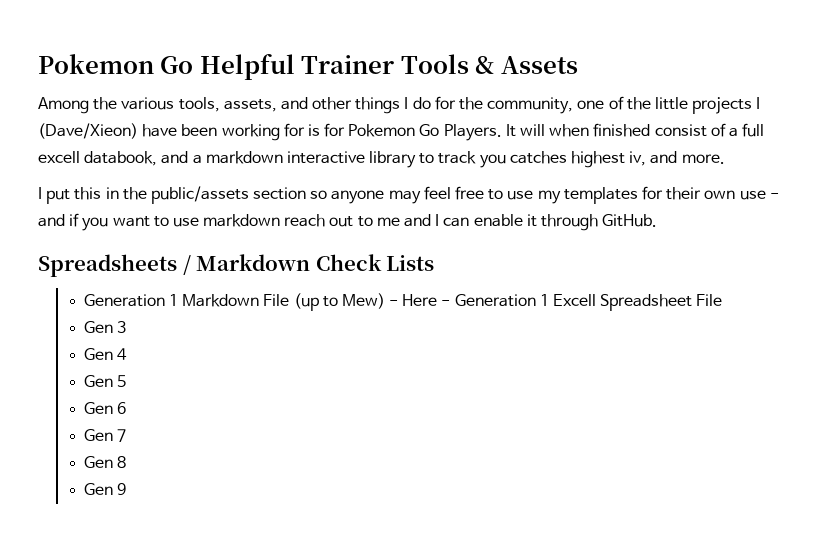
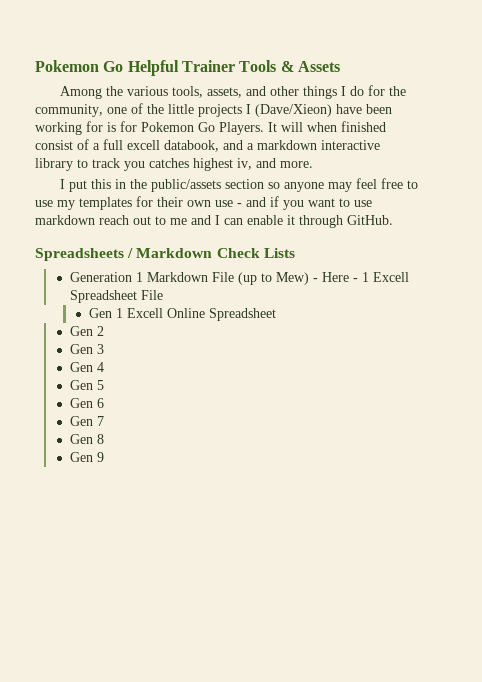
[454,294,536,307] Generation -> (358, 280) none
(723, 300) none -> [88,308,276,321] [69,326,104,336] // Gen 1 Excell Online Spreadsheet // Gen 2

